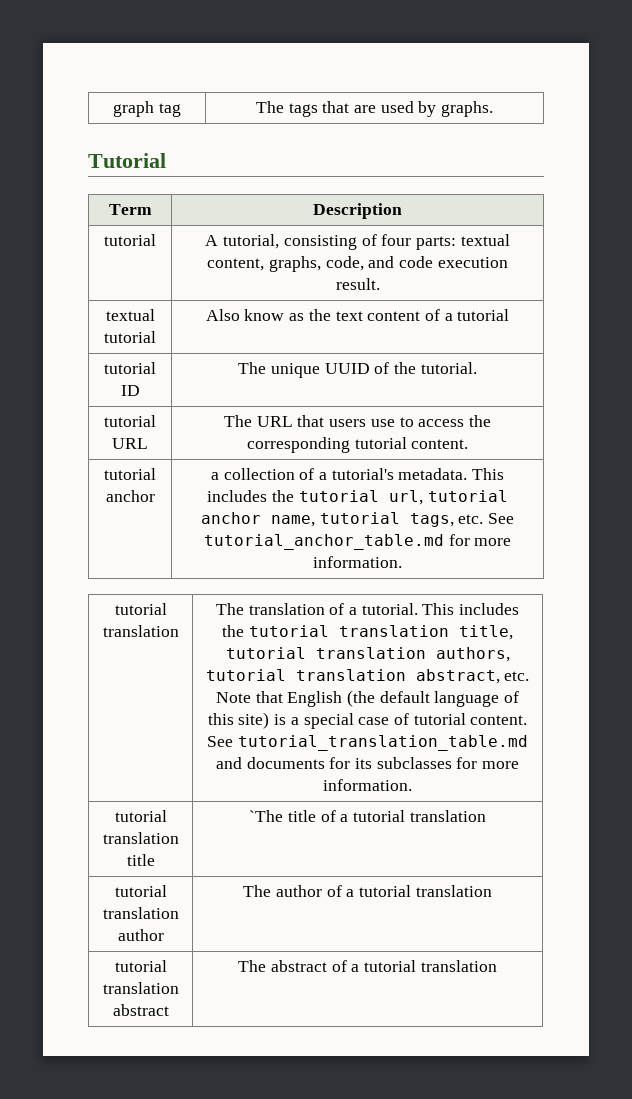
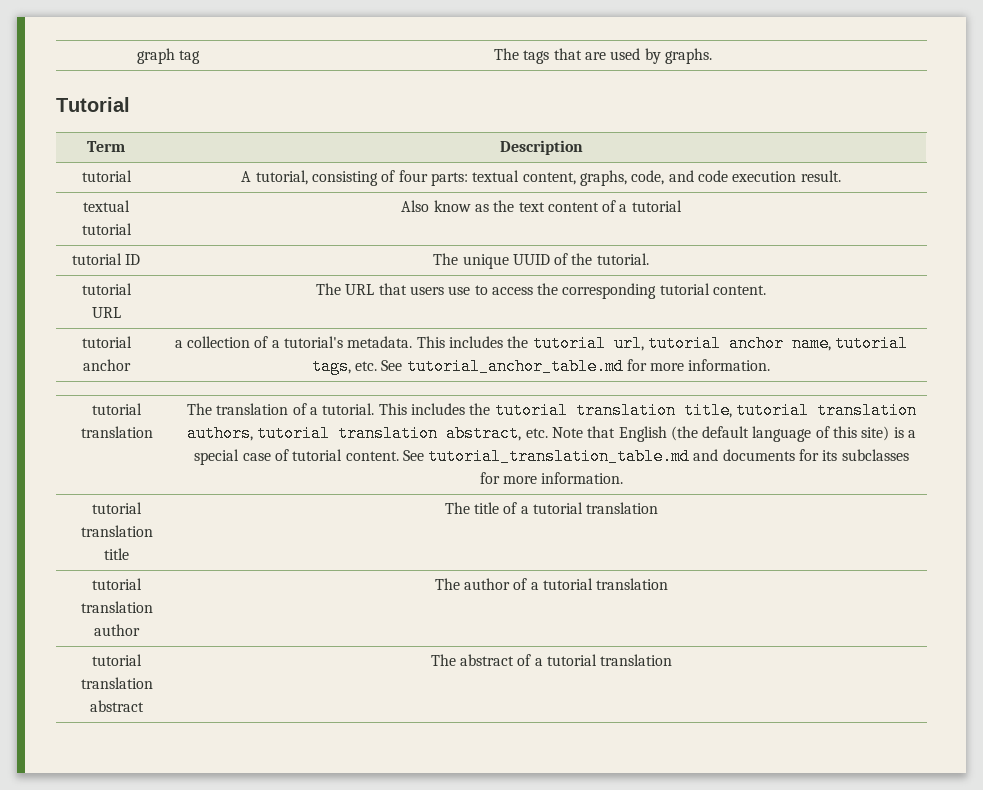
[249,810,284,822] `The -> [444,502,470,514] The

